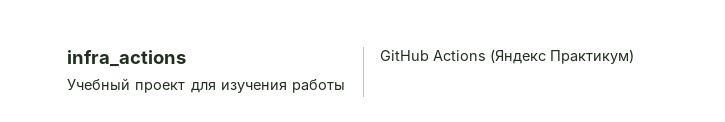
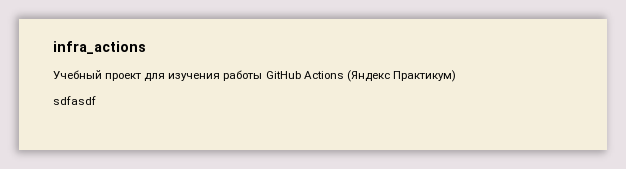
(634, 56) none -> [53,96,96,105] // sdfasdf

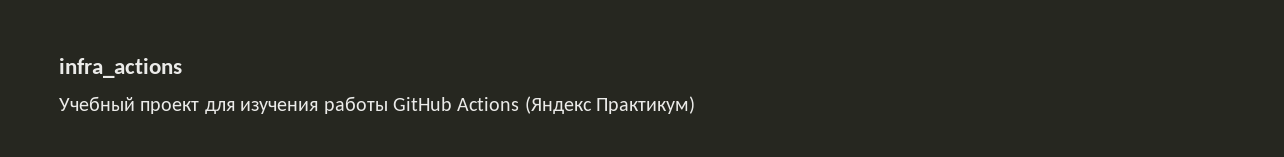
[53,96,96,105] // sdfasdf -> (696, 105) none

